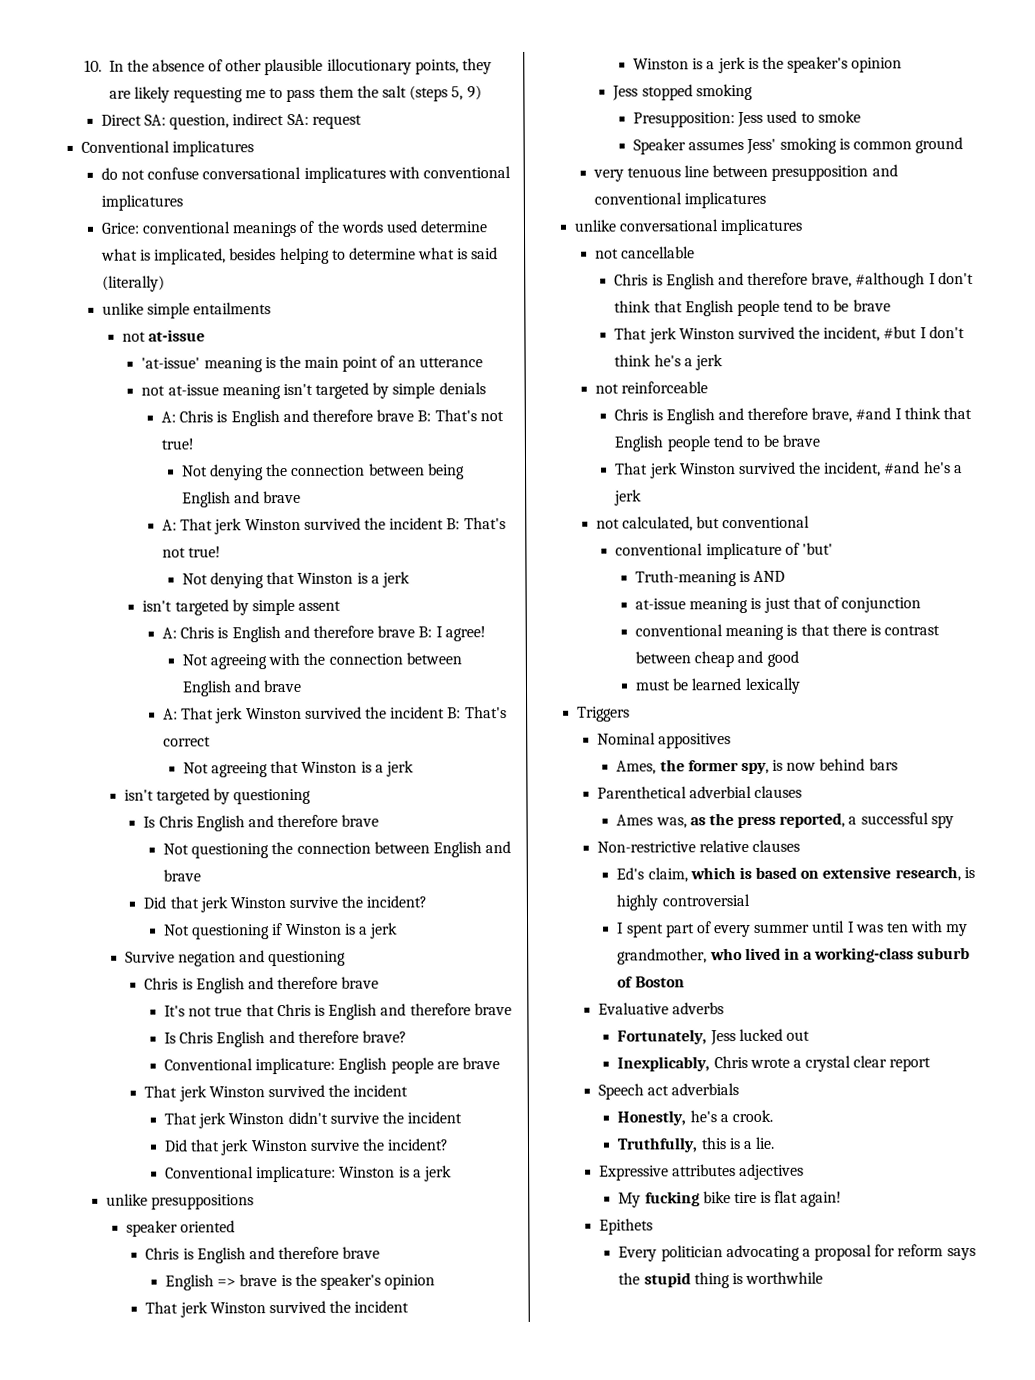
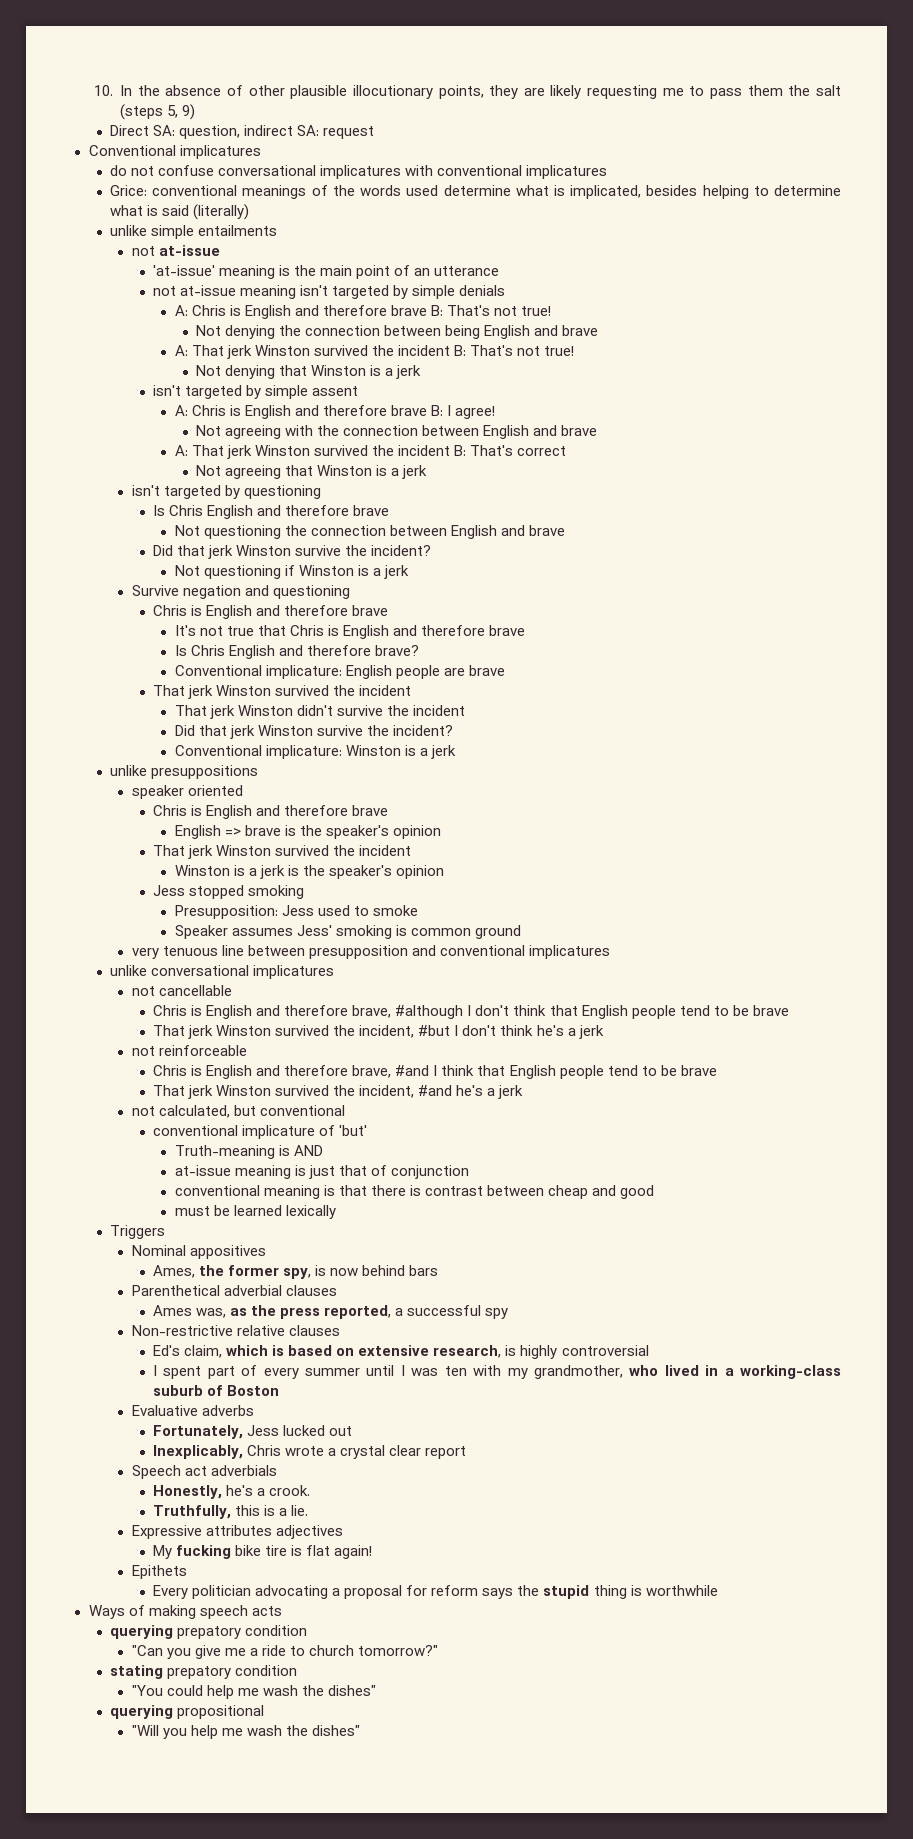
(824, 1278) none -> [88,1605,282,1619] [110,1625,308,1639] [131,1645,438,1659] [110,1665,298,1679] [131,1685,376,1699] [110,1705,265,1719] [131,1725,360,1739] // Ways of making speech acts // querying prepatory condition // "Can you give me a ride to church tomorrow?" // stating prepatory condition // "You could help me wash the dishes" // querying propositional // "Will you help me wash the dishes"

